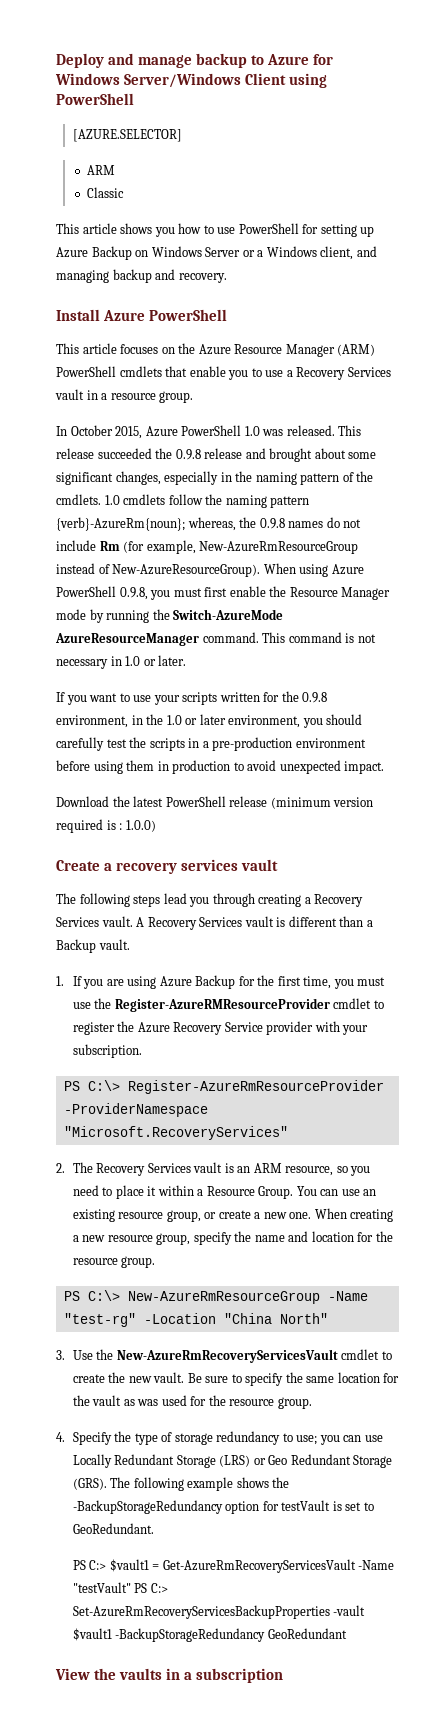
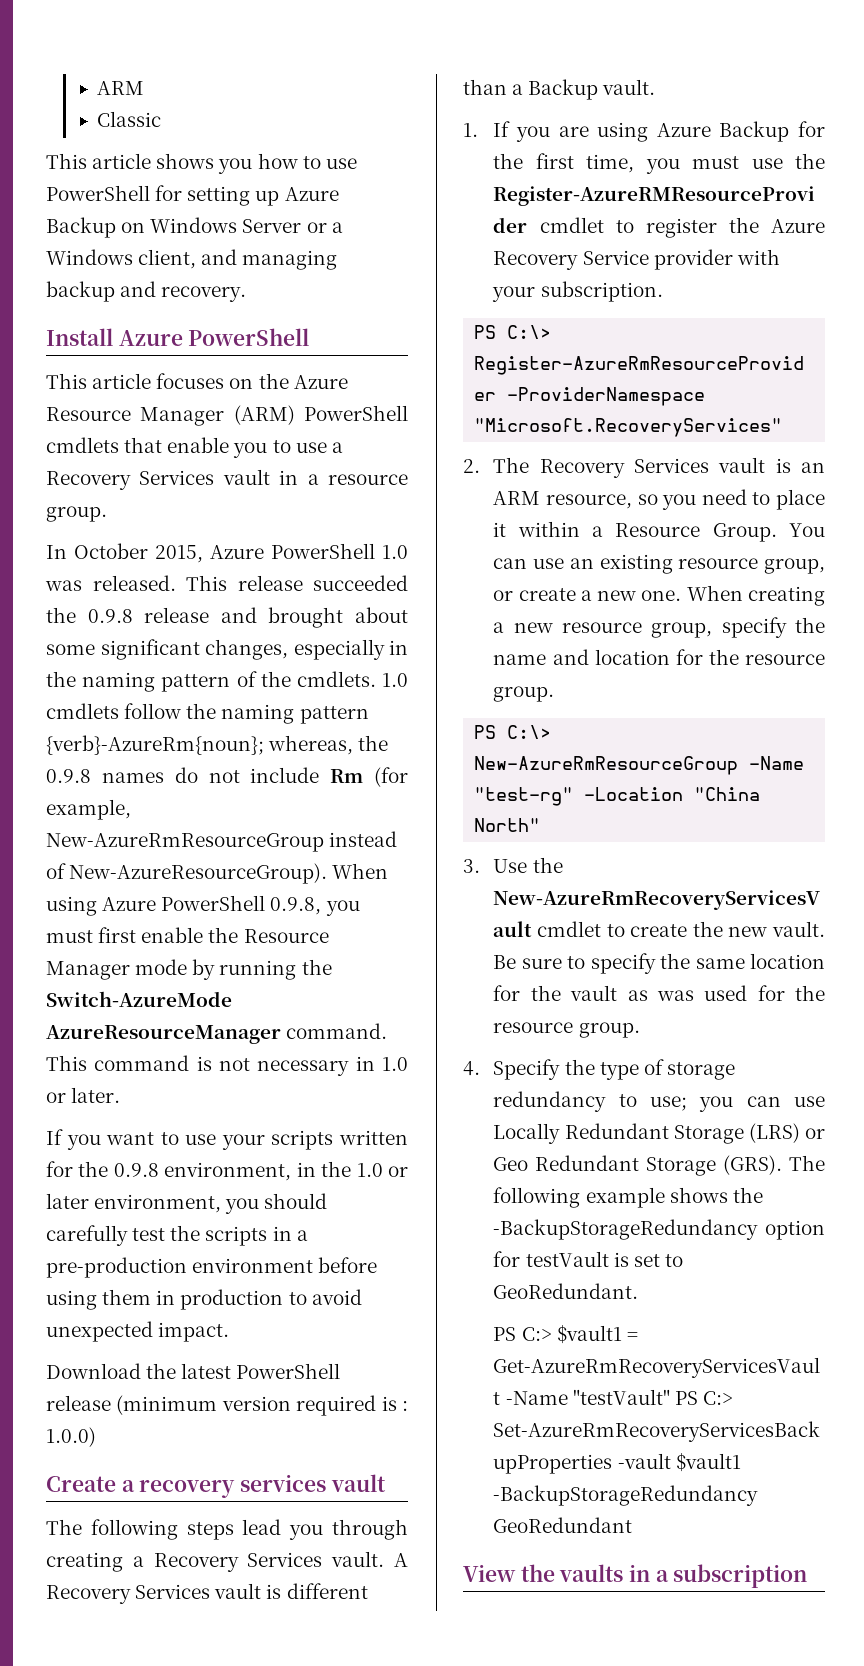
[56,53,334,68] [55,73,328,88] [56,93,134,105] [72,129,182,142] Deploy and manage backup to Azure for Windows Server/Windows Client using PowerShell // [AZURE.SELECTOR] // -> (97, 88) none

